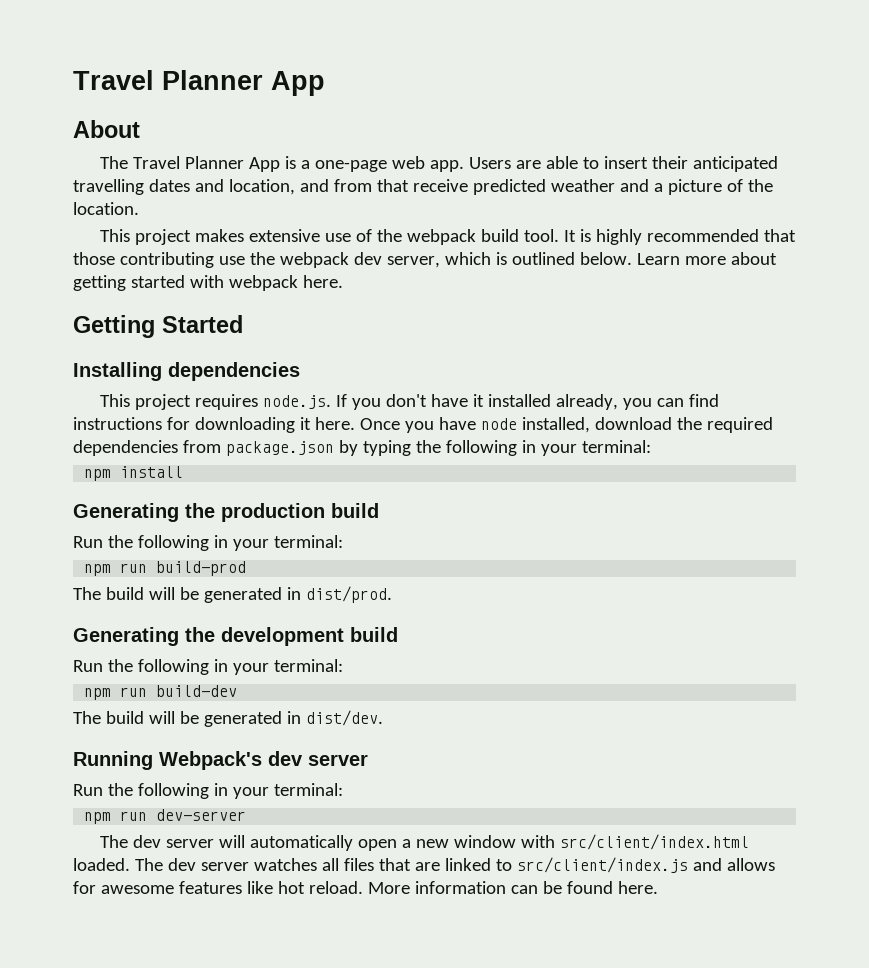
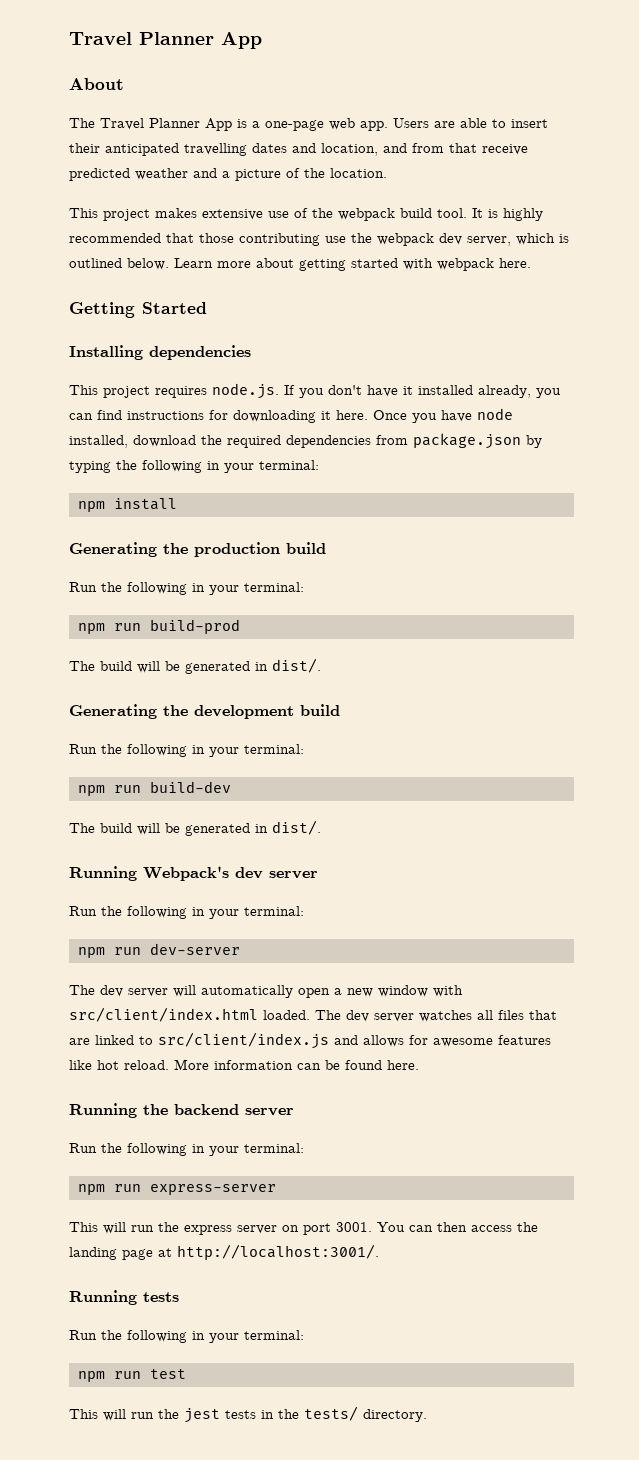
[305,586,392,603] dist/prod. -> [272,658,321,673] dist/.
[305,710,383,726] dist/dev. -> [272,820,321,835] dist/.
(658, 887) none -> [69,1103,294,1118] [69,1143,304,1156] [77,1184,276,1195] [69,1222,538,1235] [69,1244,379,1260] [69,1290,179,1305] [69,1330,304,1343] [77,1369,186,1382] [69,1406,427,1423] // Running the backend server // Run the following in your terminal: // npm run express-server // This will run the express server on port 3001. You can then access the landing page at http://localhost:3001/. // Running tests // Run the following in your terminal: // npm run test // This will run the jest tests in the tests/ directory.

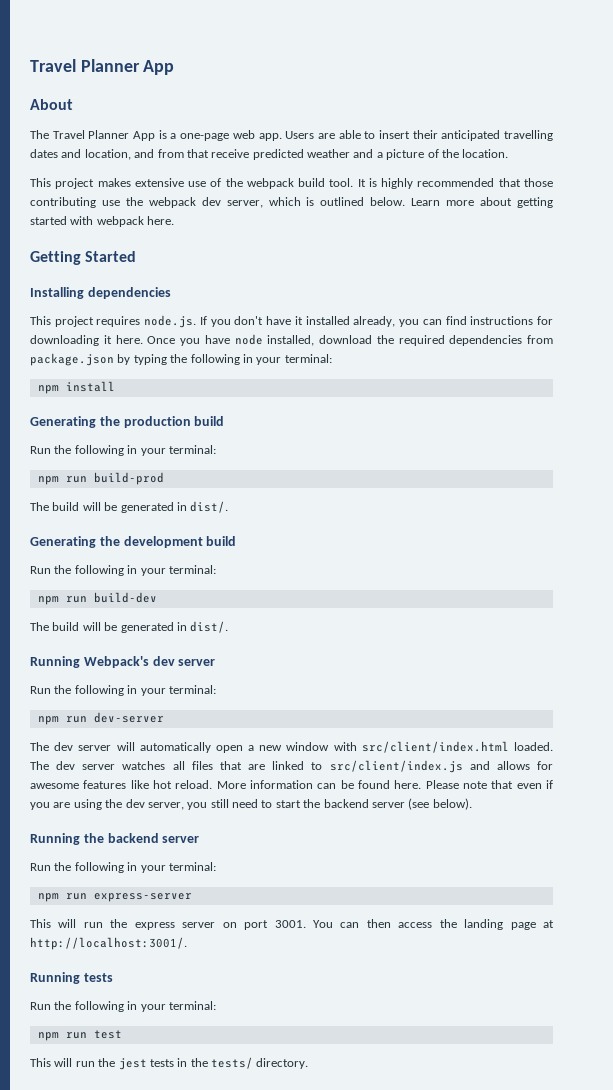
(419, 1065) none -> [425,780,553,789] [30,798,472,810] Please note that even if you are using the dev server, you still need to start the backend server (see below).

